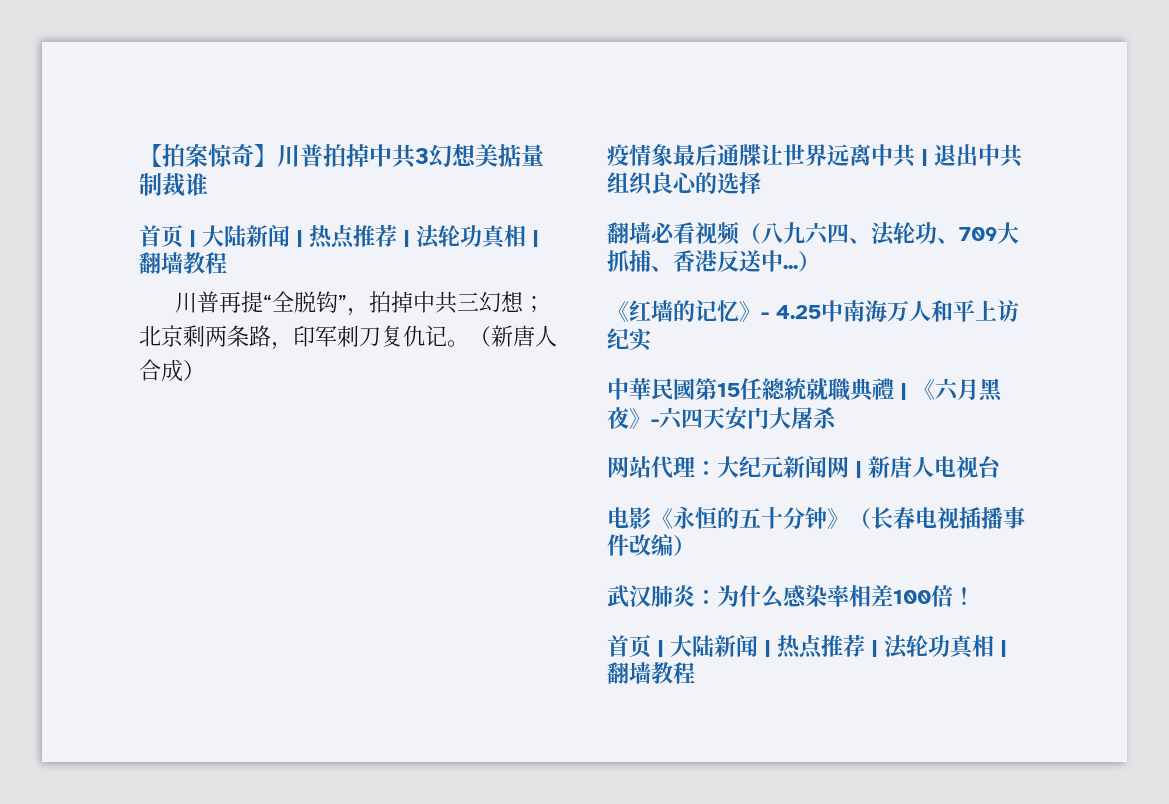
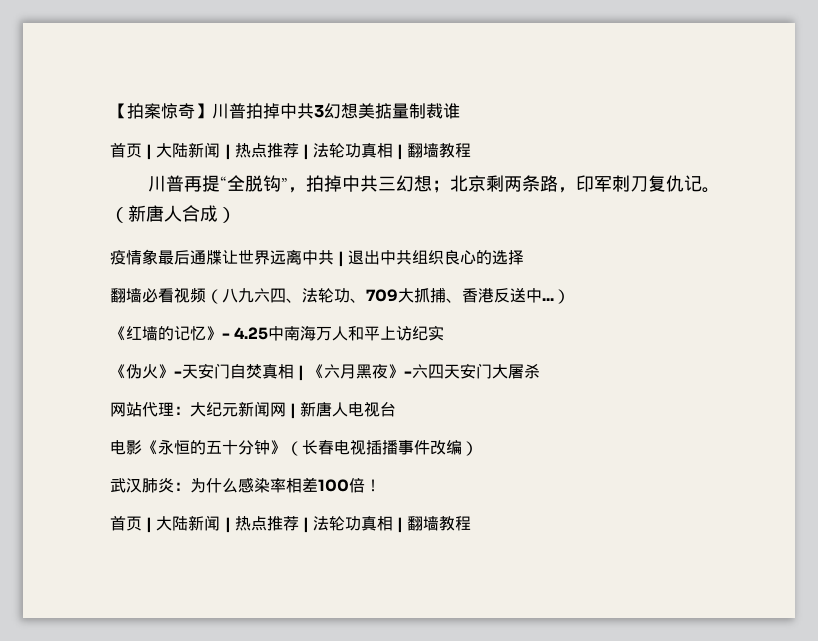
[607,378,894,402] 中華民國第15任總統就職典禮 -> [110,363,294,379] 《伪火》-天安门自焚真相

